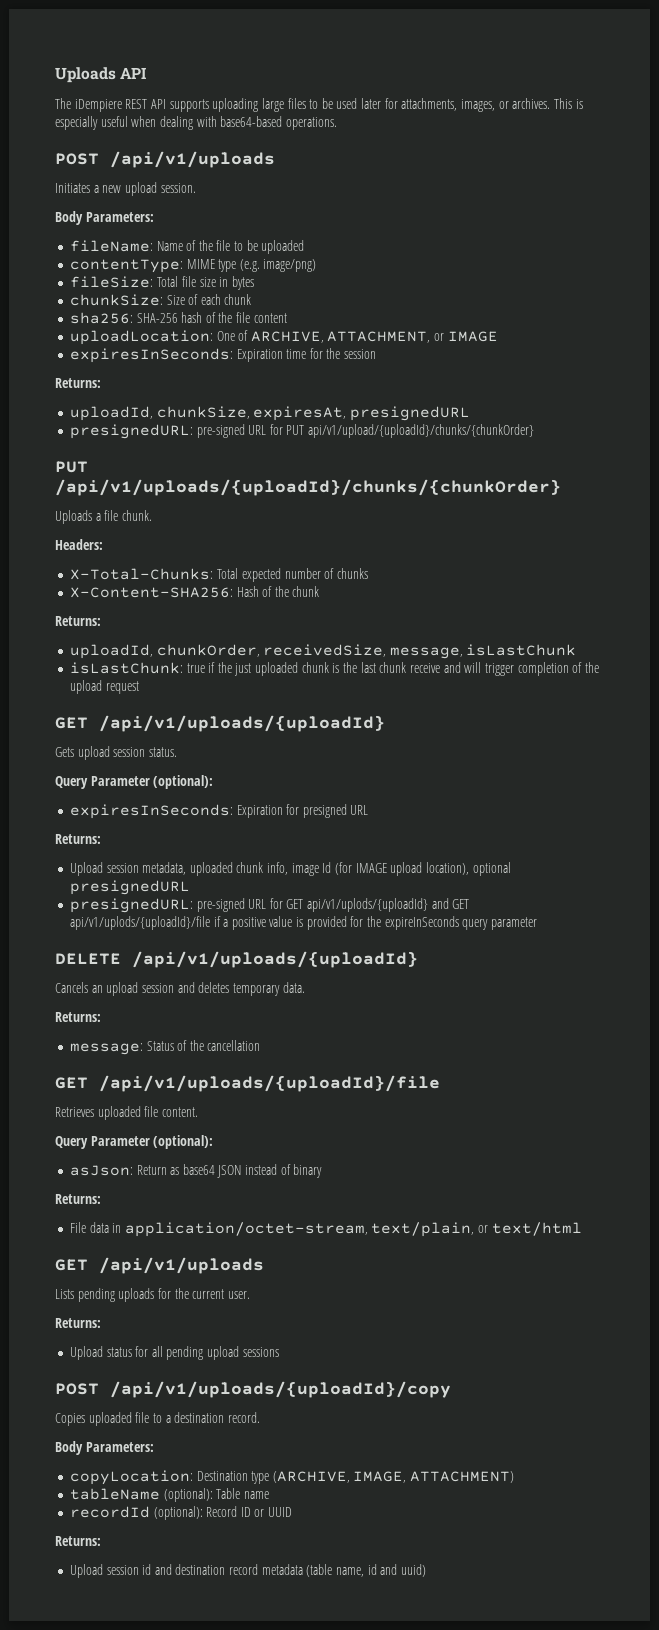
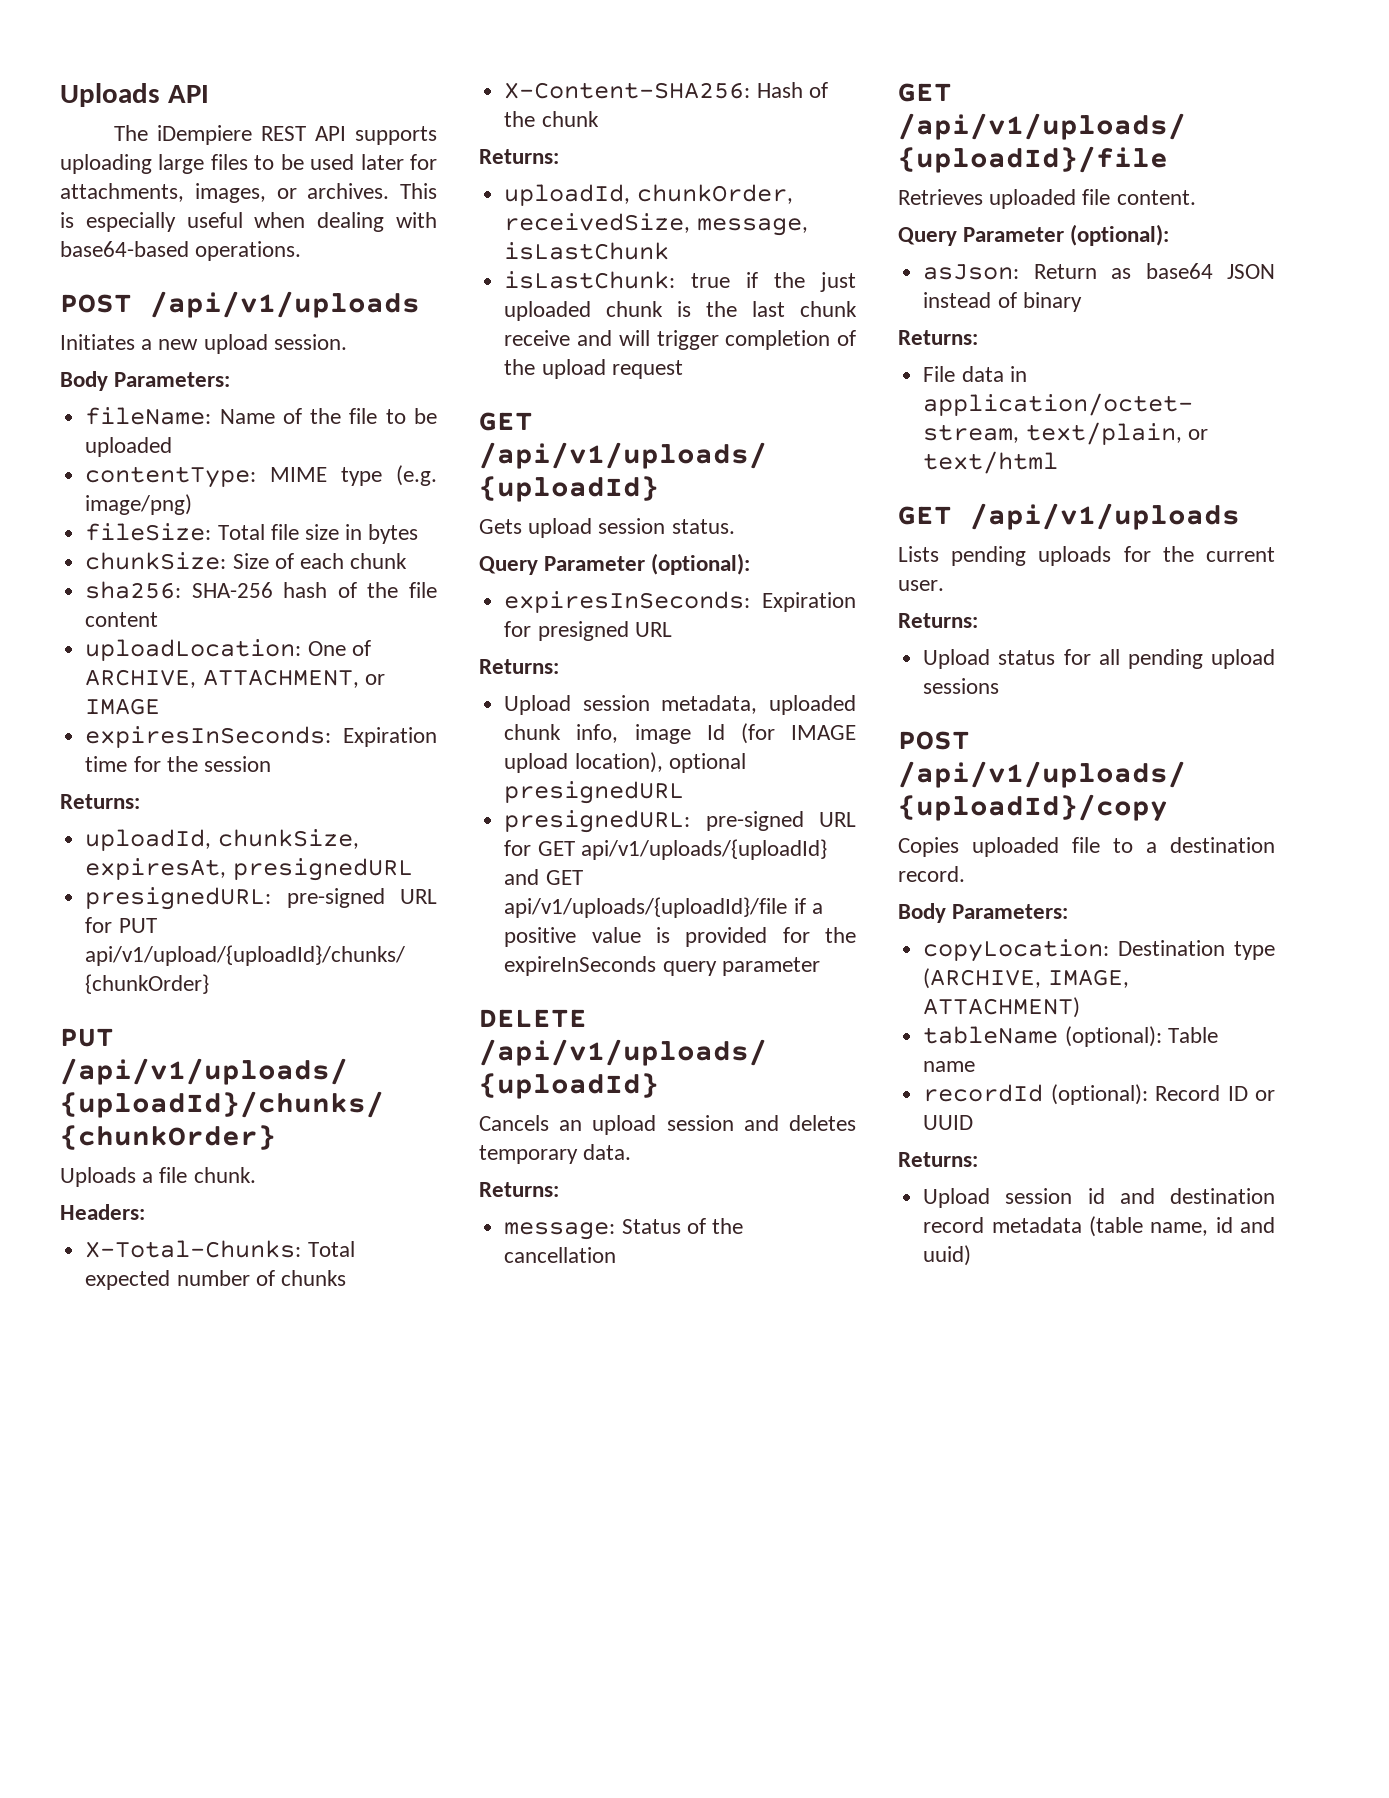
[307,898,429,912] api/v1/uplods/{uploadId} -> [580,839,827,860] api/v1/uploads/{uploadId}
[69,916,210,930] api/v1/uplods/{uploadId}/file -> [504,897,788,918] api/v1/uploads/{uploadId}/file

